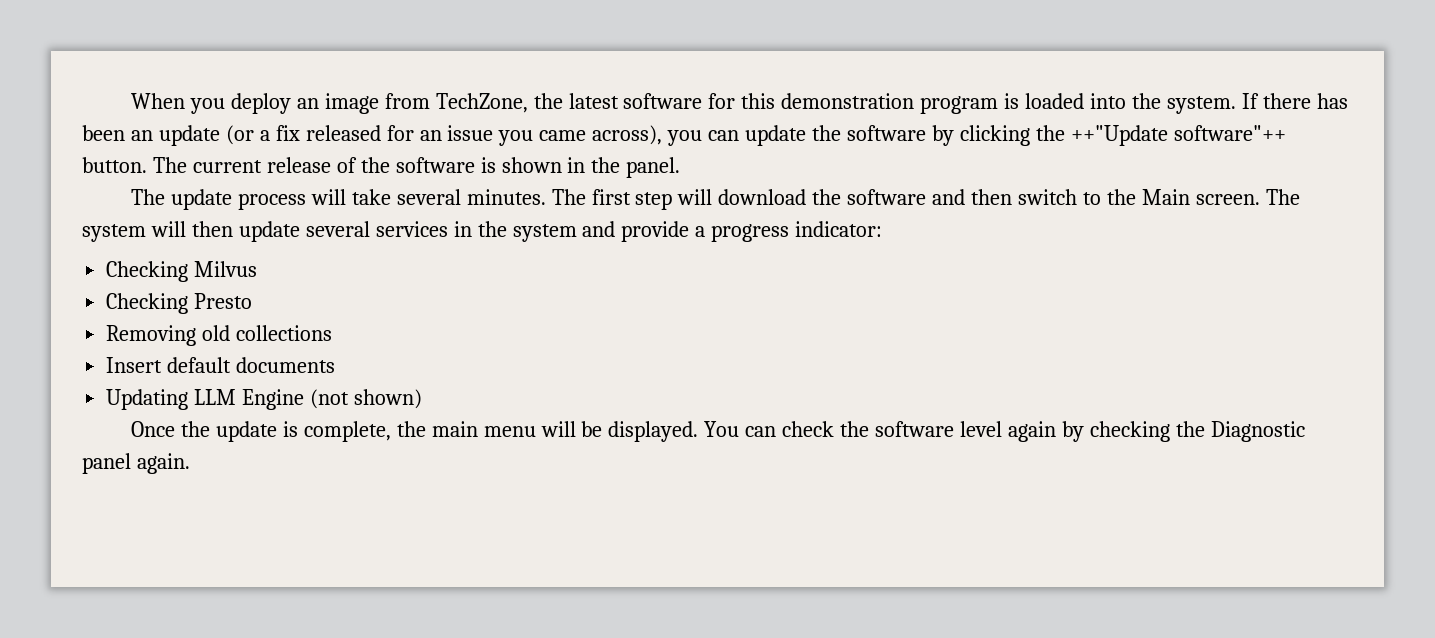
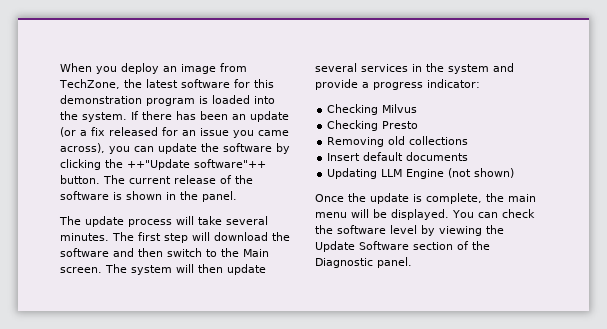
[1007,421,1305,442] [82,453,190,474] again by checking the Diagnostic panel again. -> [421,225,504,236] [315,241,490,252] [315,257,412,268] by viewing the Update Software section of the Diagnostic panel.

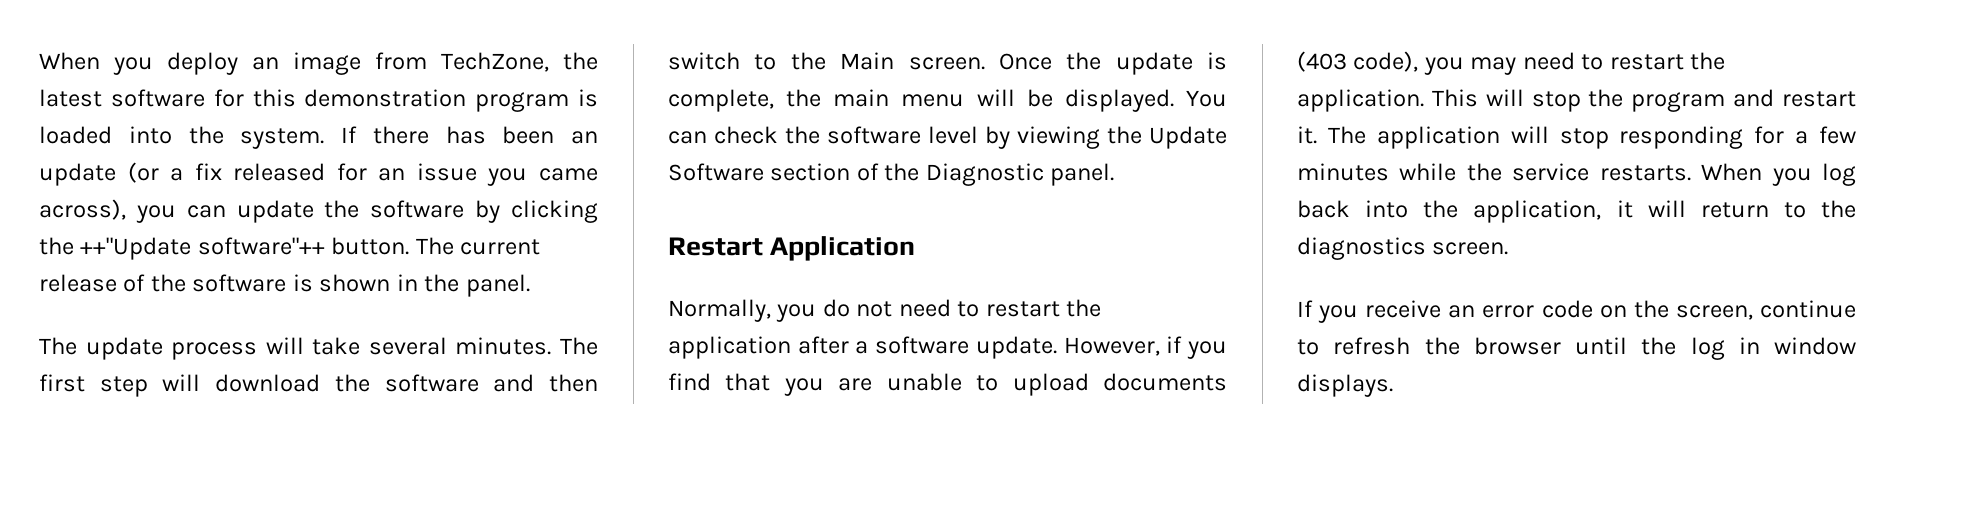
[105,264,266,275] [315,63,514,74] [315,79,480,90] [327,104,418,115] [327,120,419,131] [327,136,469,147] [327,152,469,161] [327,168,515,179] The system will then update several services in the system and provide a progress indicator: // Checking Milvus // Checking Presto // Removing old collections // Insert default documents // Updating LLM Engine (not shown) // -> (985, 63) none
(412, 262) none -> [668,236,916,261] [668,299,1102,322] [668,336,1227,359] [668,373,1227,396] [1297,51,1726,75] [1297,89,1856,112] [1297,126,1856,149] [1297,163,1856,186] [1297,200,1856,223] [1297,237,1509,260] [1297,300,1856,323] [1297,337,1856,360] [1297,374,1393,397] // Restart Application // Normally, you do not need to restart the application after a software update. However, if you find that you are unable to upload documents (403 code), you may need to restart the application. This will stop the program and restart it. The application will stop responding for a few minutes while the service restarts. When you log back into the application, it will return to the diagnostics screen. // If you receive an error code on the screen, continue to refresh the browser until the log in window displays.

